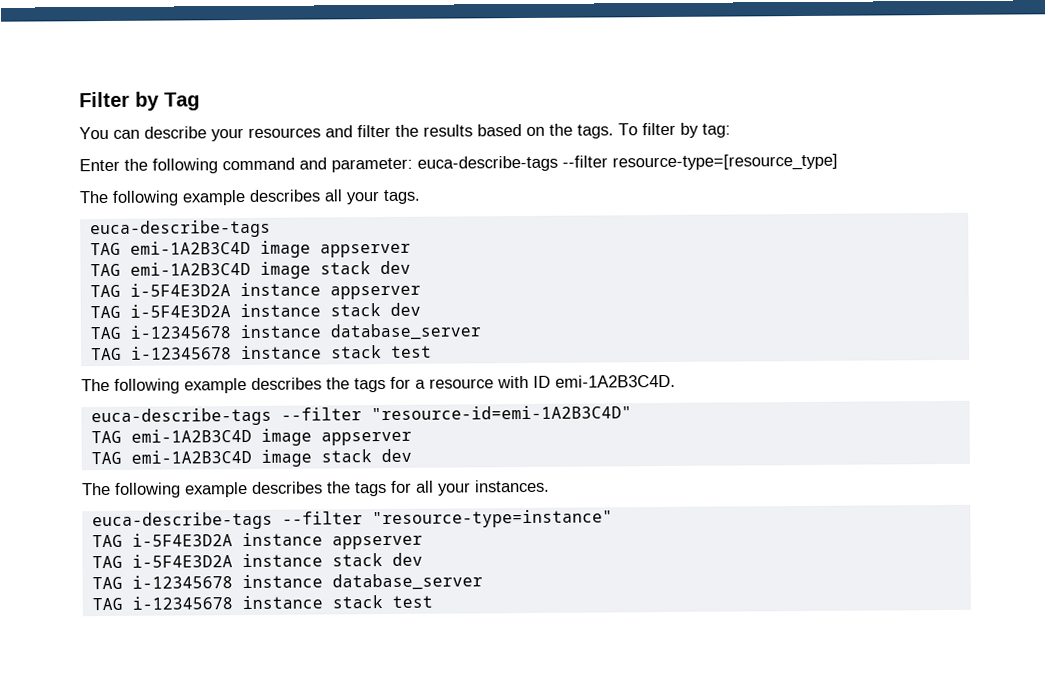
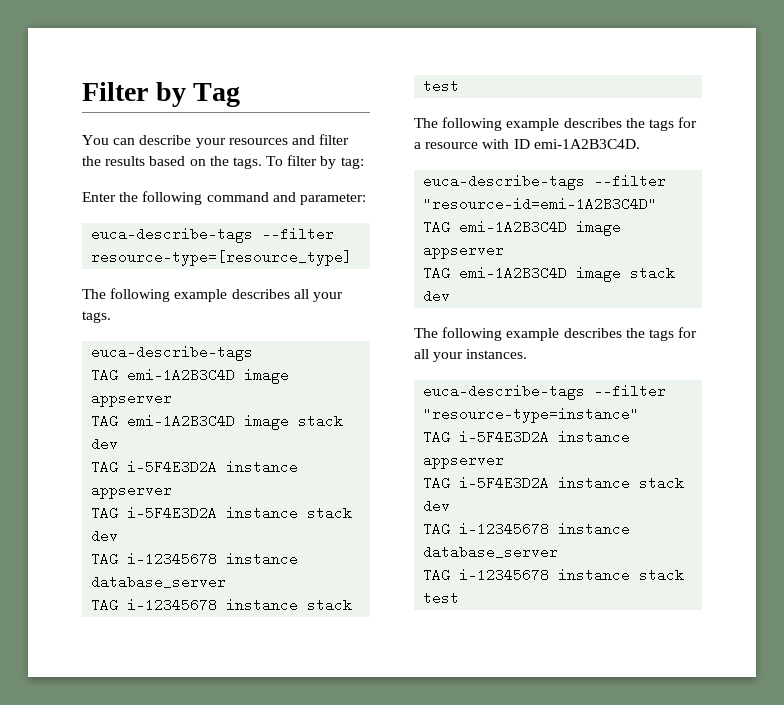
(413, 165) none -> (366, 199) //

